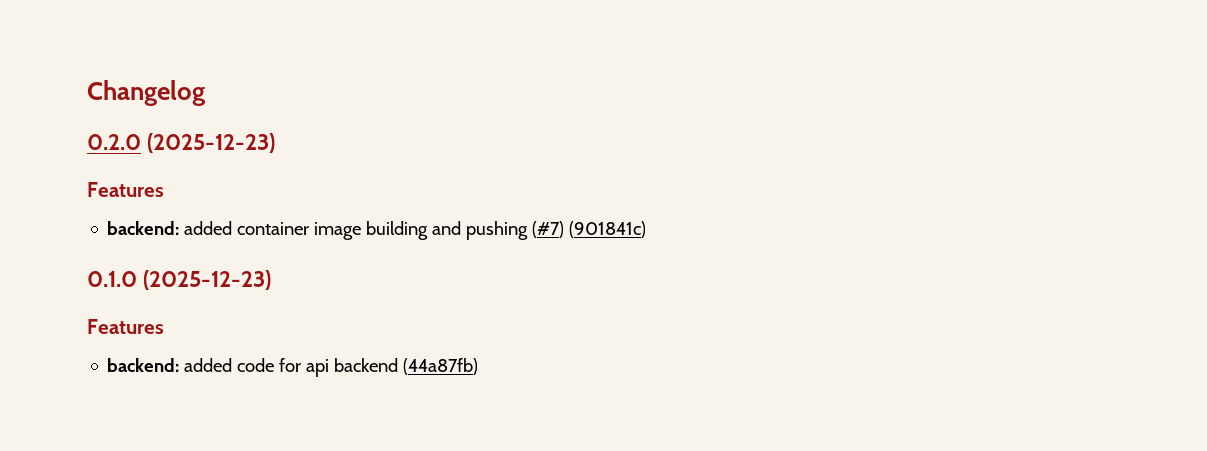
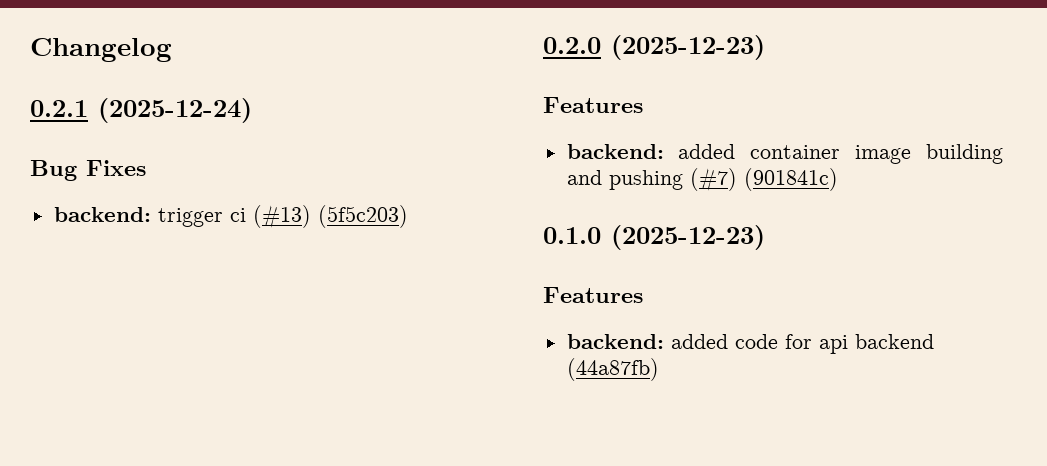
(205, 93) none -> [30,98,252,123] [30,160,146,181] [53,205,408,228] // 0.2.1 (2025-12-24) // Bug Fixes // backend: trigger ci (#13) (5f5c203)

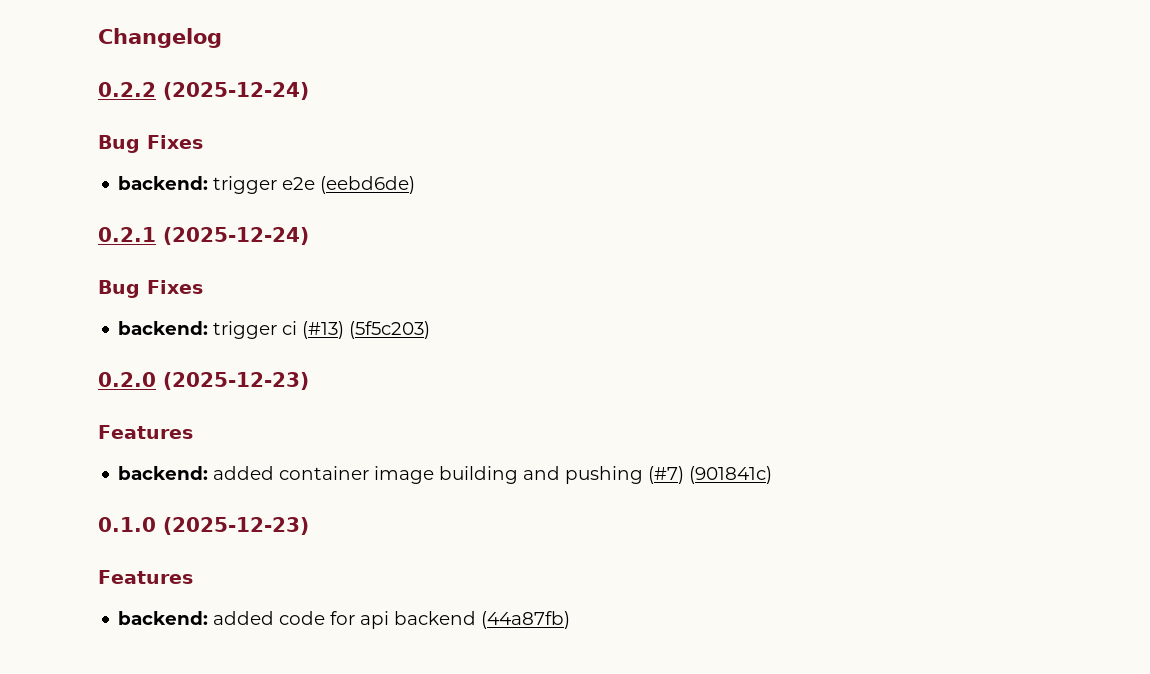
(172, 50) none -> [98,82,309,100] [98,135,203,153] [118,176,416,194] // 0.2.2 (2025-12-24) // Bug Fixes // backend: trigger e2e (eebd6de)

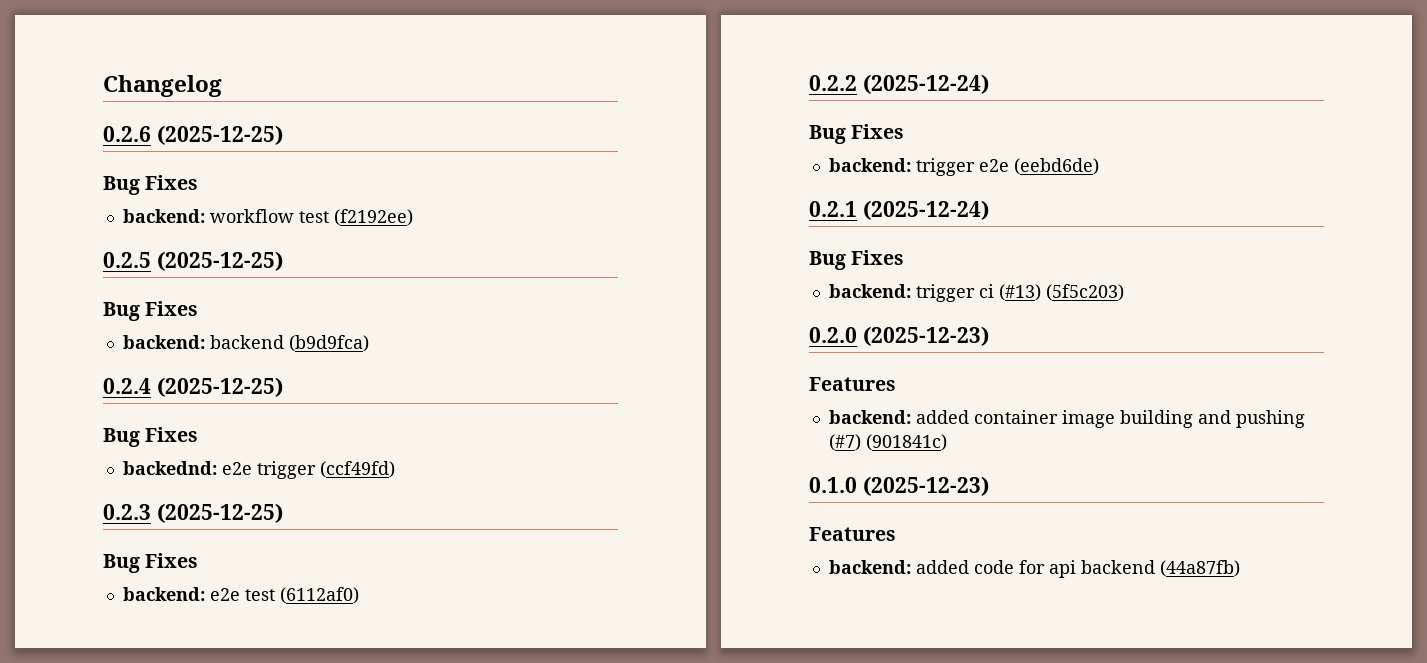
(222, 38) none -> [103,125,283,145] [103,175,199,195] [122,209,413,226] [103,251,283,271] [103,301,199,321] [122,335,369,352] [103,377,283,397] [103,427,199,447] [122,461,395,479] [103,503,283,523] [103,553,199,573] [122,587,359,604] // 0.2.6 (2025-12-25) // Bug Fixes // backend: workflow test (f2192ee) // 0.2.5 (2025-12-25) // Bug Fixes // backend: backend (b9d9fca) // 0.2.4 (2025-12-25) // Bug Fixes // backednd: e2e trigger (ccf49fd) // 0.2.3 (2025-12-25) // Bug Fixes // backend: e2e test (6112af0)

